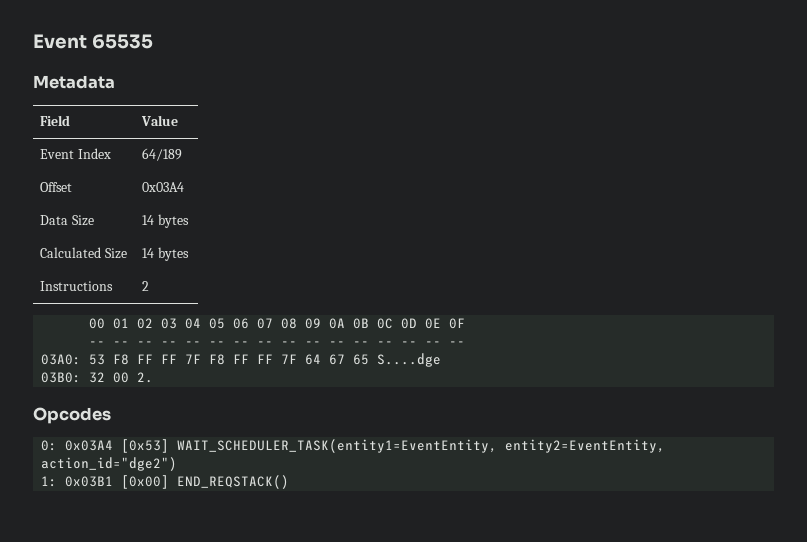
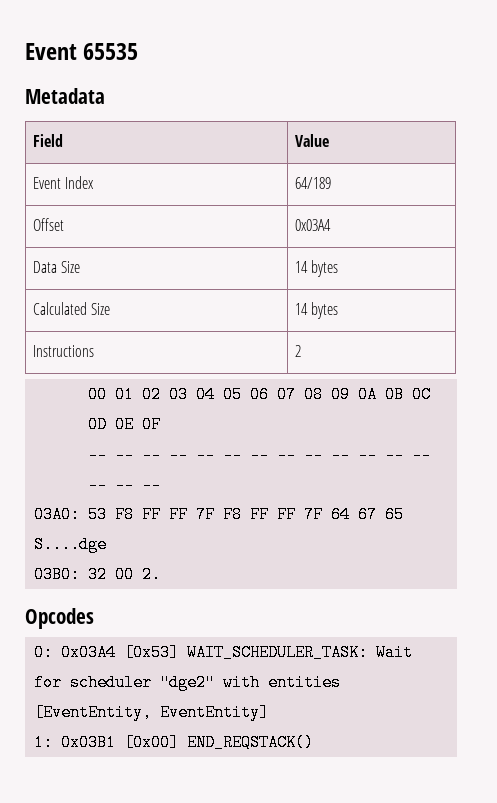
[177,439,666,453] [41,457,178,471] WAIT_SCHEDULER_TASK(entity1=EventEntity, entity2=EventEntity, action_id="dge2") -> [187,644,414,661] [34,674,342,691] [34,704,270,721] WAIT_SCHEDULER_TASK: Wait for scheduler "dge2" with entities [EventEntity, EventEntity]

